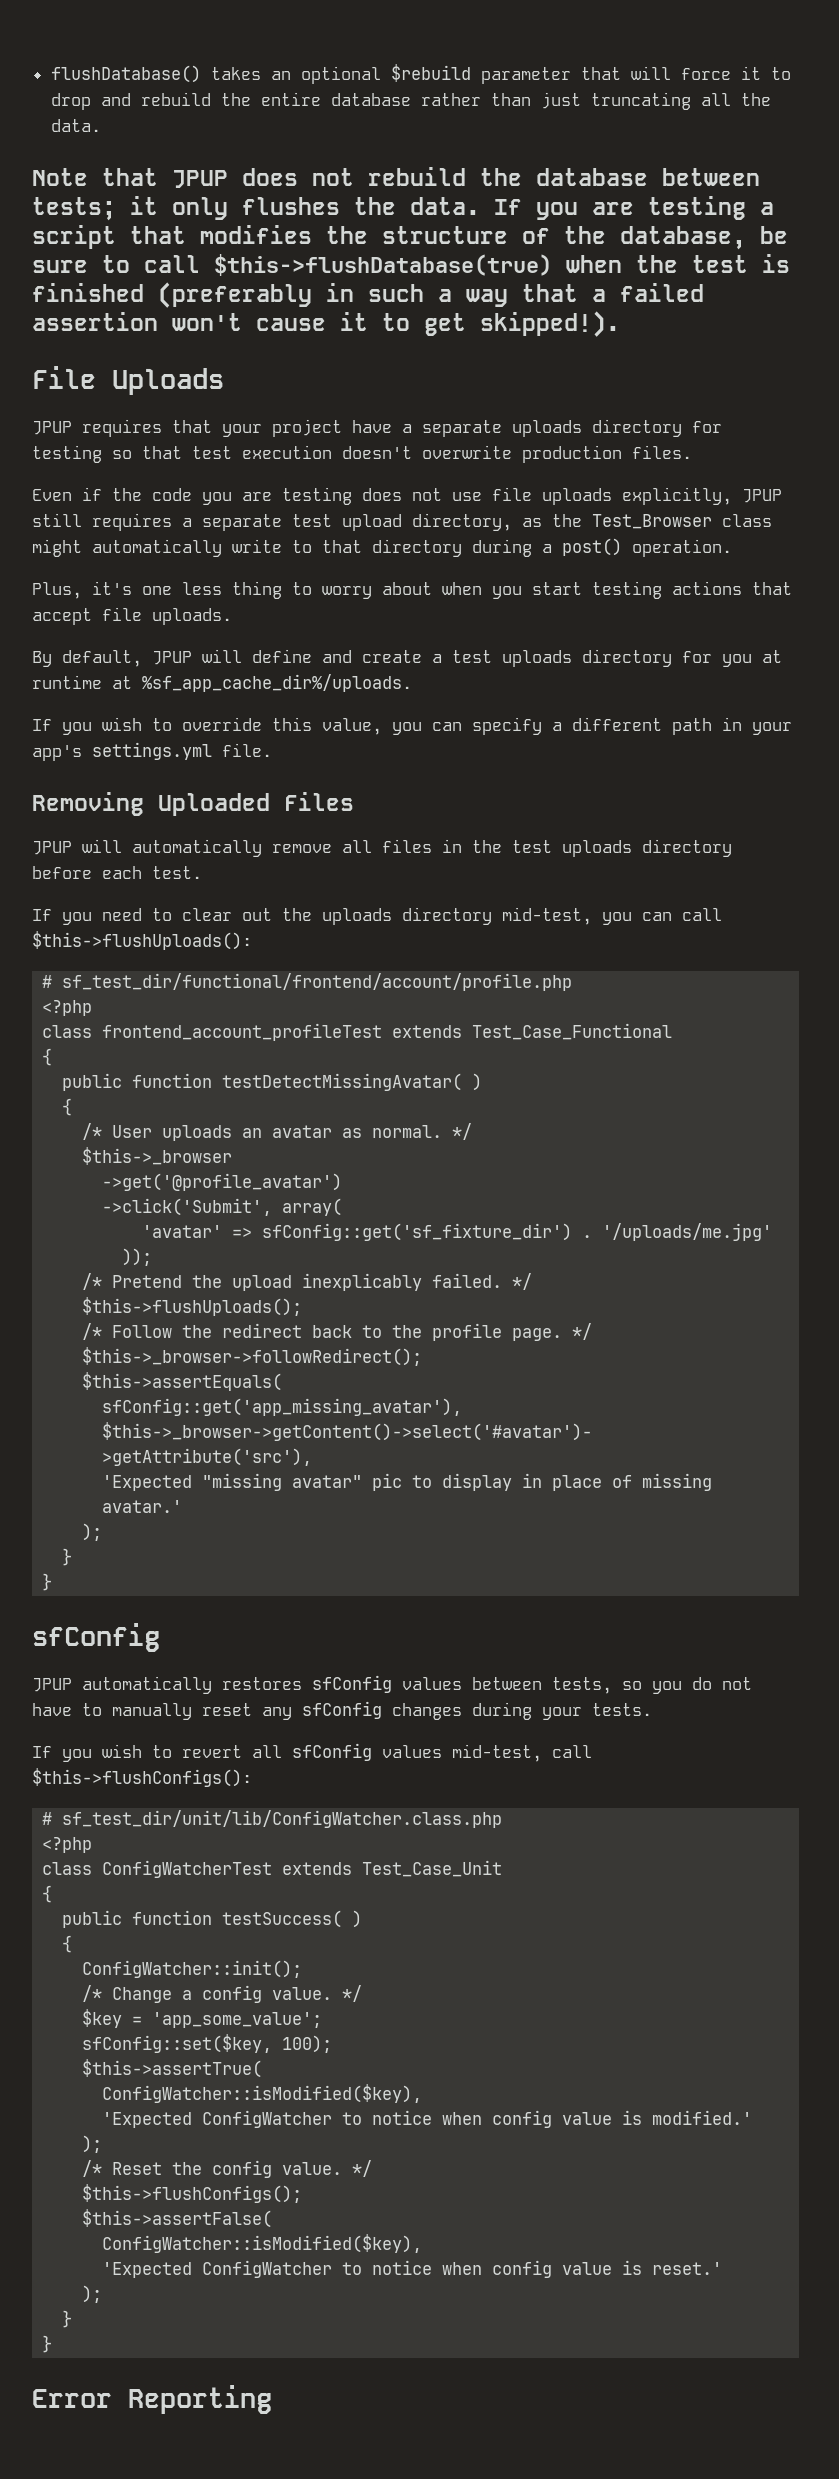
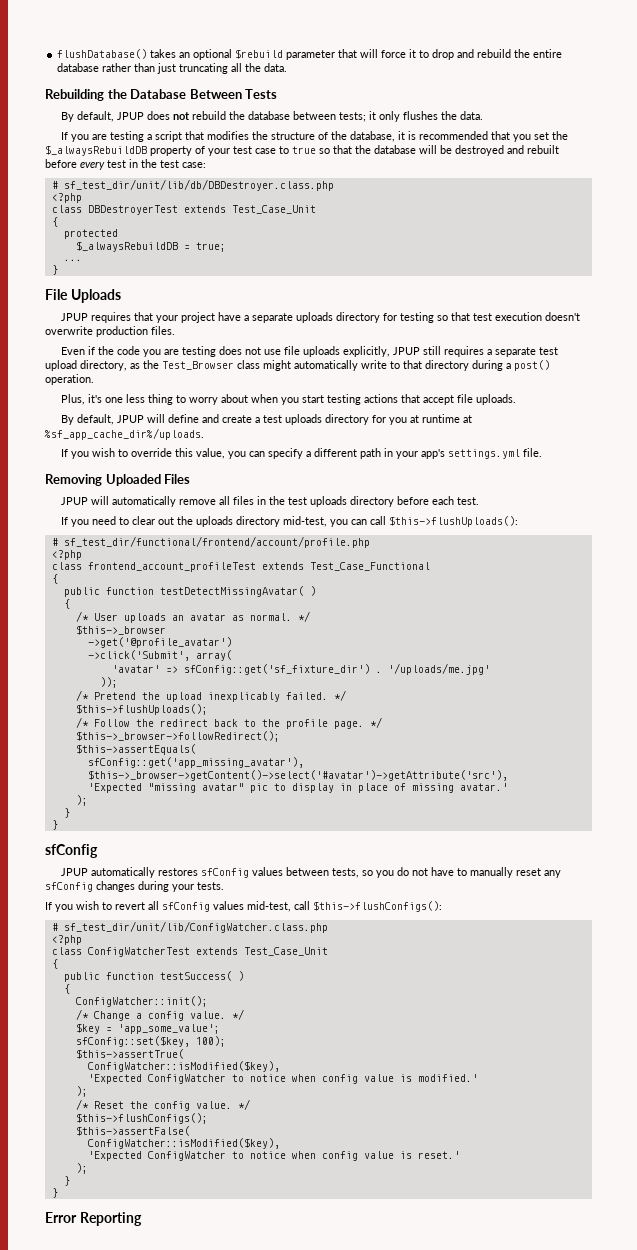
[32,168,158,186] Note that -> [45,89,278,101] [60,111,114,122] Rebuilding the Database Between Tests // By default,
(480, 206) none -> (483, 115) //
[760,226,788,244] [32,254,790,276] [32,282,704,308] [32,311,620,337] be sure to call $this->flushDatabase(true) when the test is finished (preferably in such a way that a failed assertion won't cause it to get skipped!). -> [397,131,568,142] [45,145,559,156] [45,159,206,170] [51,179,334,191] [51,193,82,203] [51,205,316,215] [51,217,58,227] [63,229,118,239] [75,241,226,252] [63,259,82,261] [51,265,58,275] it is recommended that you set the $_alwaysRebuildDB property of your test case to true so that the database will be destroyed and rebuilt before every test in the test case: // # sf_test_dir/unit/lib/db/DBDestroyer.class.php // <?php // class DBDestroyerTest extends Test_Case_Unit // { // protected // $_alwaysRebuildDB = true; // ... // }

